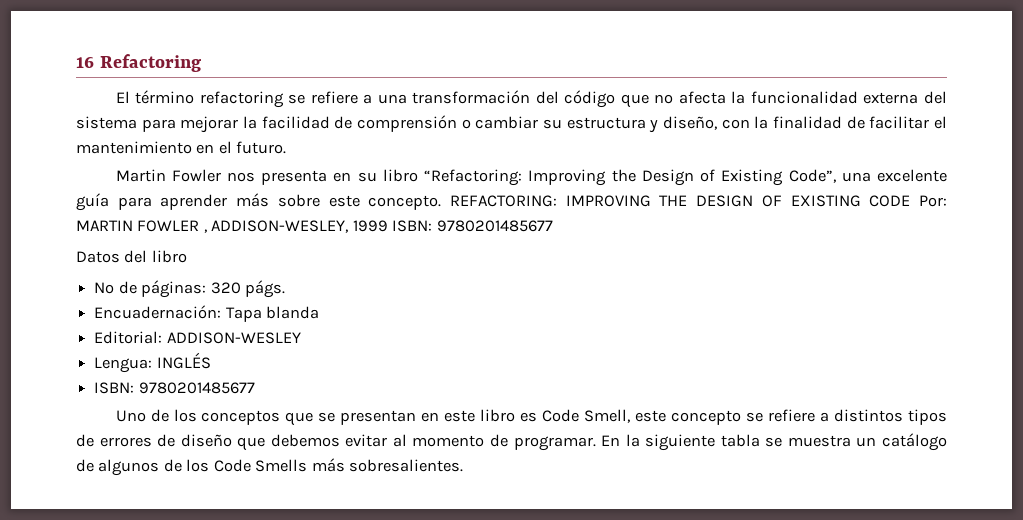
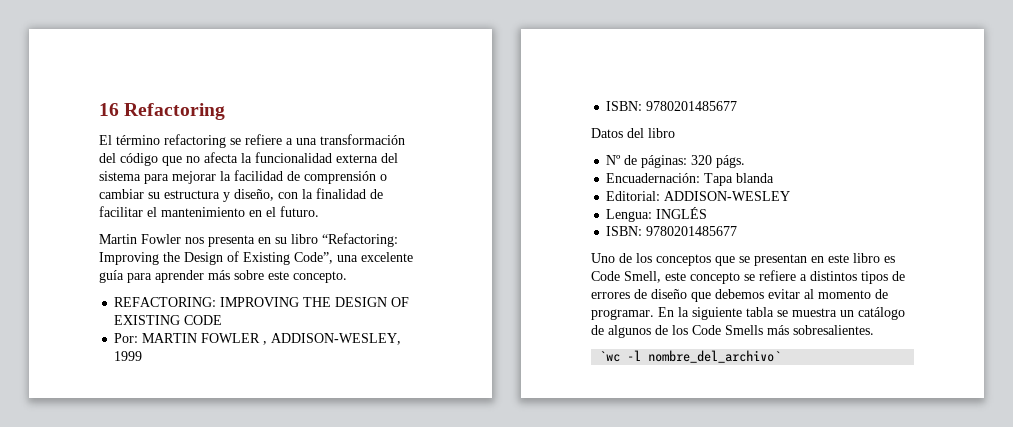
(442, 202) none -> (347, 277) //
(911, 201) none -> (223, 320) //
(388, 226) none -> (143, 356) //
(464, 465) none -> [599,350,782,363] // `wc -l nombre_del_archivo`

